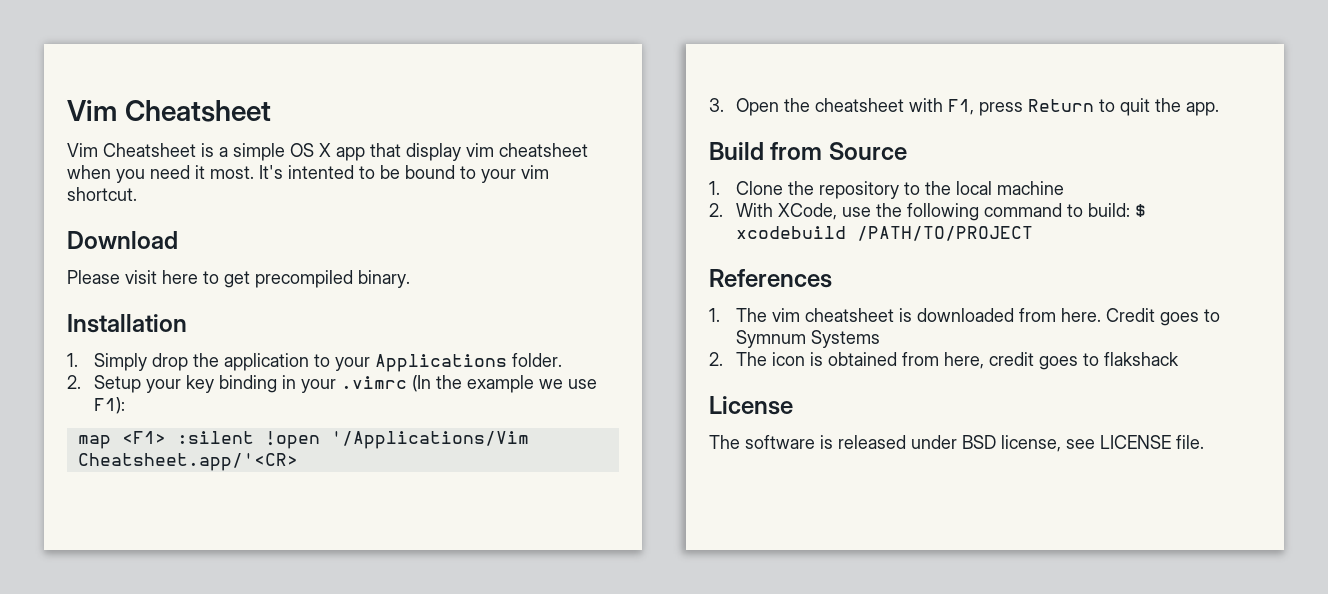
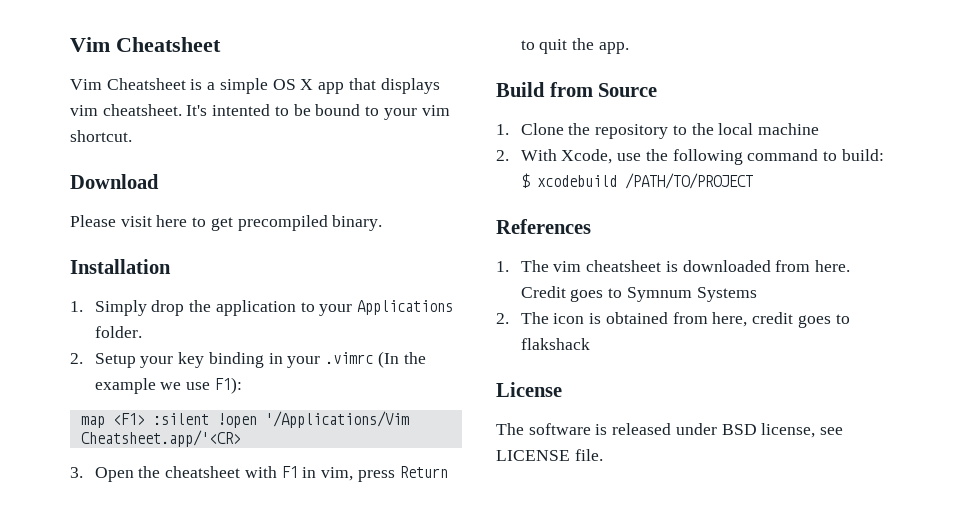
[406,143,588,161] [67,165,254,183] display vim cheatsheet when you need it most. -> [380,78,440,94] [70,104,182,116] displays vim cheatsheet.
[948,99,975,115] F1, -> [281,466,354,481] F1 in vim,
[778,203,838,220] XCode, -> [561,149,613,164] Xcode,

